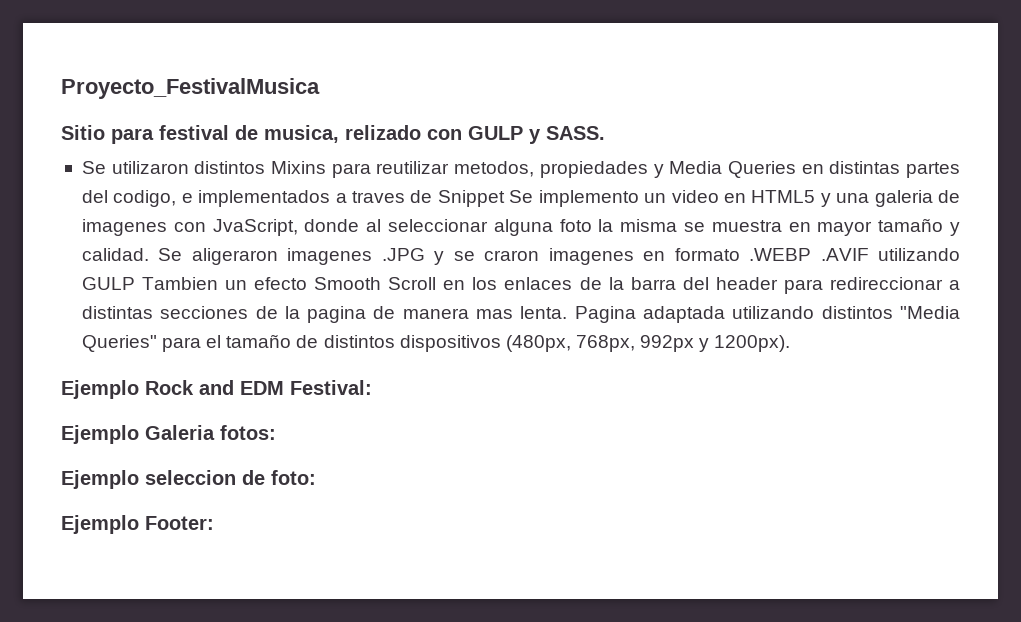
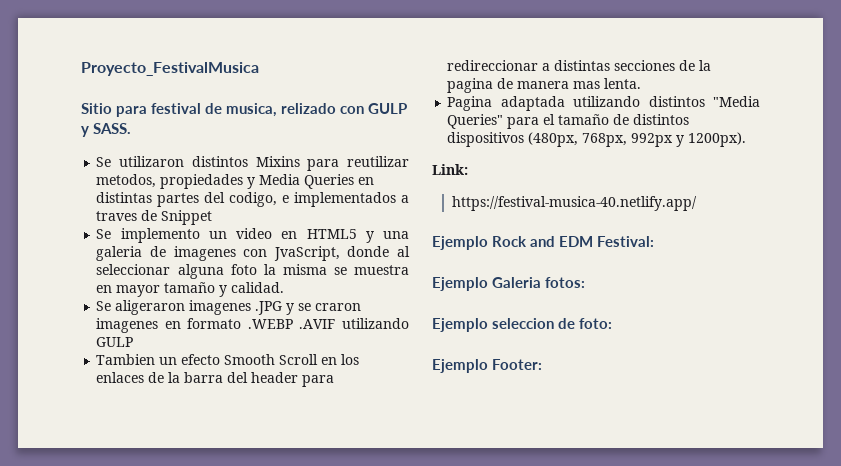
(505, 198) none -> (213, 217) //
(149, 254) none -> (285, 287) //
(135, 283) none -> (134, 342) //
(568, 312) none -> (642, 83) //
(791, 343) none -> [432,164,468,175] [452,196,698,211] // Link: // https://festival-musica-40.netlify.app/

